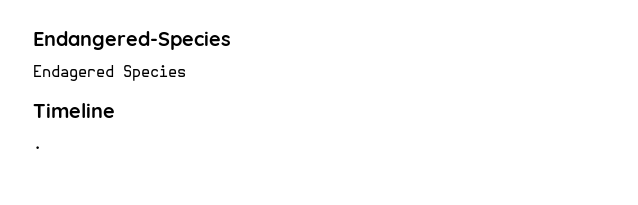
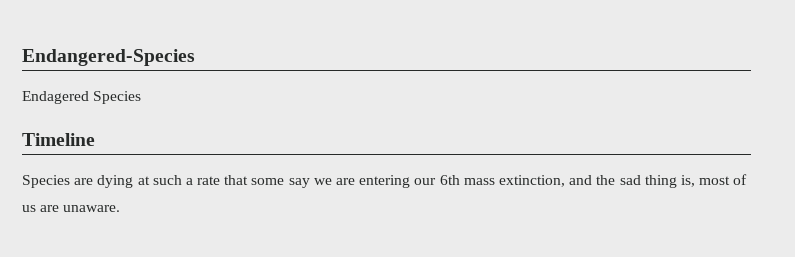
[33,146,42,149] . -> [22,174,748,188] [22,205,121,212] Species are dying at such a rate that some say we are entering our 6th mass extinction, and the sad thing is, most of us are unaware.

